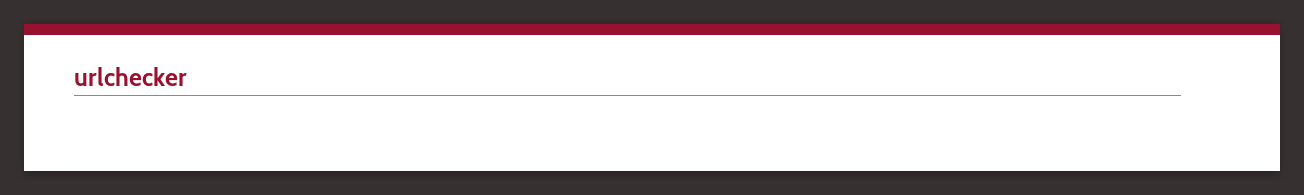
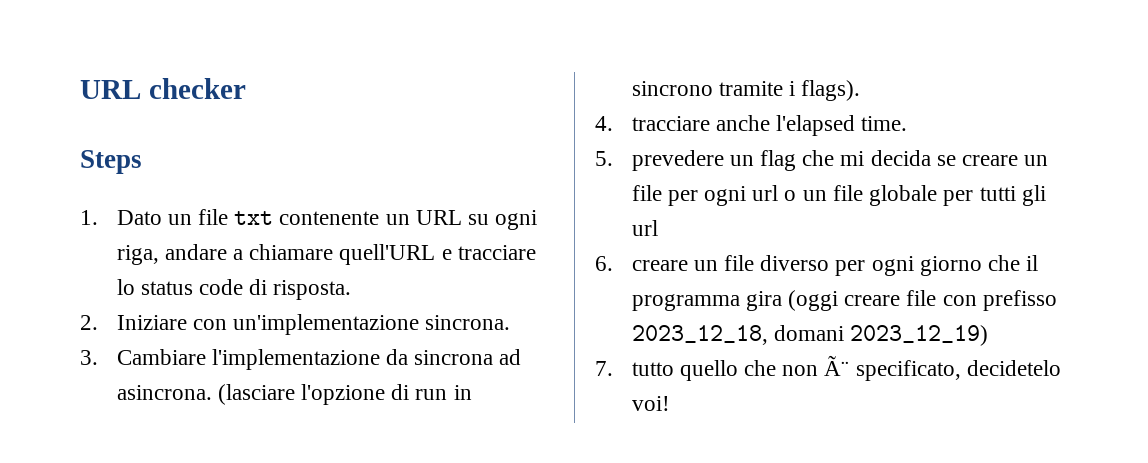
[74,67,187,86] urlchecker -> [80,78,246,99] [80,150,142,174] [80,209,538,230] [116,244,536,265] [116,279,352,300] [80,314,511,335] [80,349,522,370] [116,384,472,405] [631,80,861,101] [595,115,908,136] [595,150,1049,171] [631,185,1046,206] [631,220,658,236] [595,255,1039,276] [631,290,1057,311] [631,325,989,346] [595,355,1061,381] [631,396,670,411] URL checker // Steps // 1. Dato un file txt contenente un URL su ogni riga, andare a chiamare quell'URL e tracciare lo status code di risposta. // 2. Iniziare con un'implementazione sincrona. // 3. Cambiare l'implementazione da sincrona ad asincrona. (lasciare l'opzione di run in sincrono tramite i flags). // 4. tracciare anche l'elapsed time. // 5. prevedere un flag che mi decida se creare un file per ogni url o un file globale per tutti gli url // 6. creare un file diverso per ogni giorno che il programma gira (oggi creare file con prefisso 2023_12_18, domani 2023_12_19) // 7. tutto quello che non Ã¨ specificato, decidetelo voi!

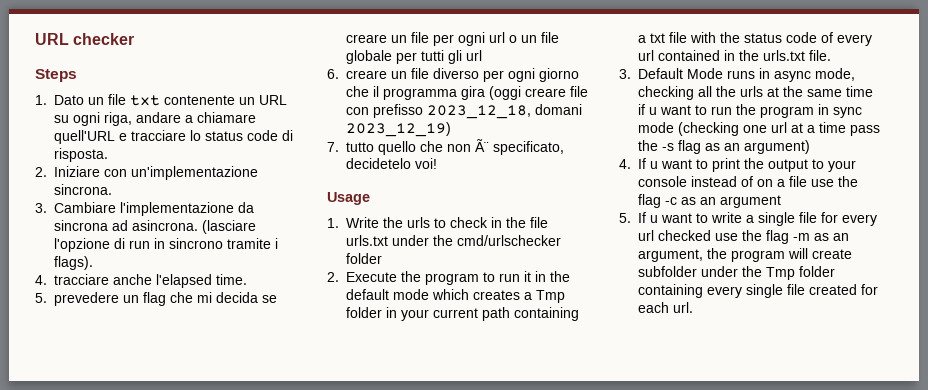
(670, 403) none -> [327,192,370,205] [327,217,548,228] [346,235,561,246] [346,253,382,264] [327,271,570,285] [346,289,565,303] [346,307,579,321] [638,32,872,46] [638,50,831,61] [619,68,855,82] [638,86,873,100] [638,104,862,118] [638,122,880,136] [638,140,810,154] [619,158,856,172] [638,176,858,187] [638,194,781,208] [619,212,877,226] [638,230,849,244] [638,248,852,262] [638,266,835,280] [638,284,878,298] [638,302,693,313] // Usage // 1. Write the urls to check in the file urls.txt under the cmd/urlschecker folder // 2. Execute the program to run it in the default mode which creates a Tmp folder in your current path containing a txt file with the status code of every url contained in the urls.txt file. // 3. Default Mode runs in async mode, checking all the urls at the same time if u want to run the program in sync mode (checking one url at a time pass the -s flag as an argument) // 4. If u want to print the output to your console instead of on a file use the flag -c as an argument // 5. If u want to write a single file for every url checked use the flag -m as an argument, the program will create subfolder under the Tmp folder containing every single file created for each url.

